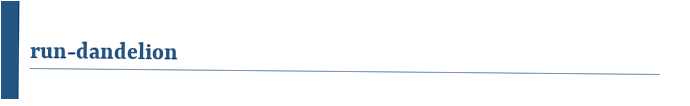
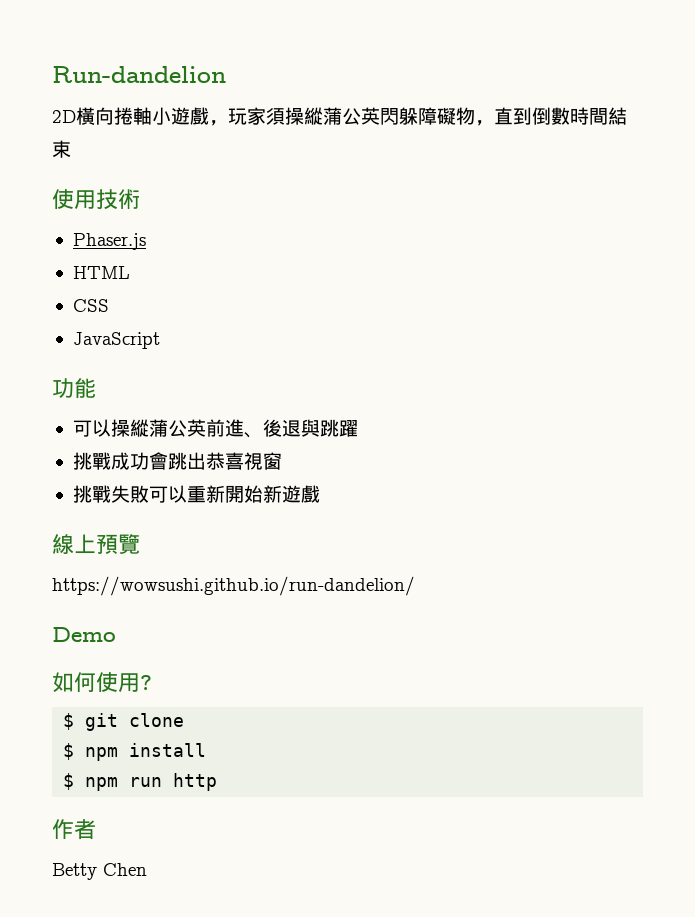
[29,41,179,60] run-dandelion -> [52,66,226,83] [52,107,627,126] [52,140,71,158] [52,189,140,210] [72,233,146,250] [72,266,130,279] [72,299,109,312] [72,332,160,349] [52,378,96,398] [72,419,358,438] [72,452,282,470] [72,485,320,503] [52,534,140,554] [52,576,415,596] [52,627,116,642] [52,672,152,693] [63,713,185,731] [63,743,207,761] [63,773,218,791] [52,819,96,840] [52,863,147,880] Run-dandelion // 2D橫向捲軸小遊戲，玩家須操縱蒲公英閃躲障礙物，直到倒數時間結束 // 使用技術 // Phaser.js // HTML // CSS // JavaScript // 功能 // 可以操縱蒲公英前進、後退與跳躍 // 挑戰成功會跳出恭喜視窗 // 挑戰失敗可以重新開始新遊戲 // 線上預覽 // https://wowsushi.github.io/run-dandelion/ // Demo // 如何使用? // $ git clone // $ npm install // $ npm run http // 作者 // Betty Chen

